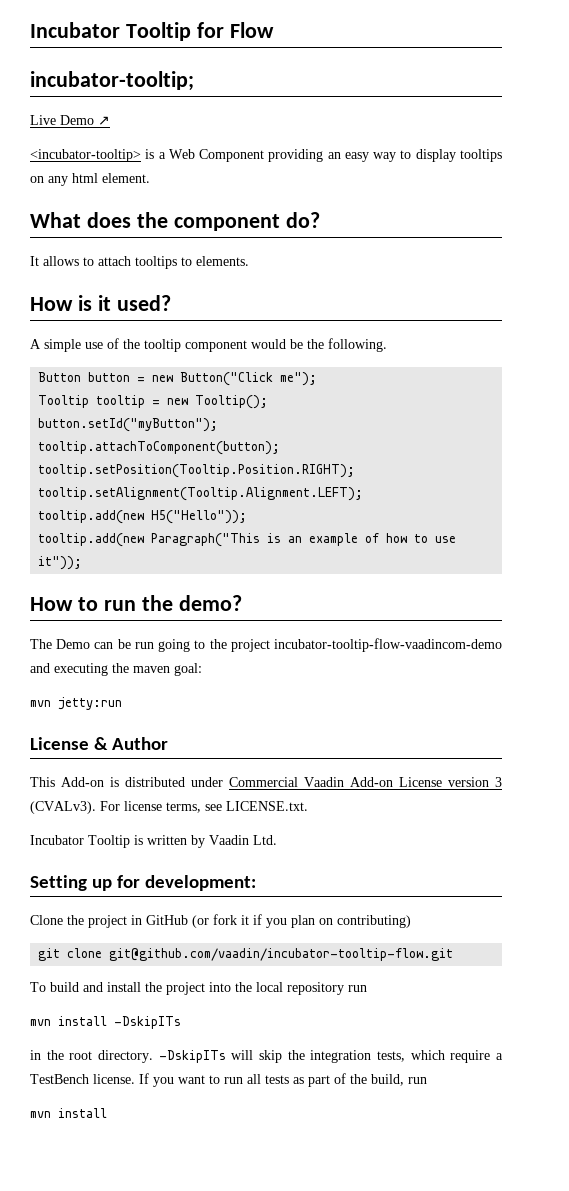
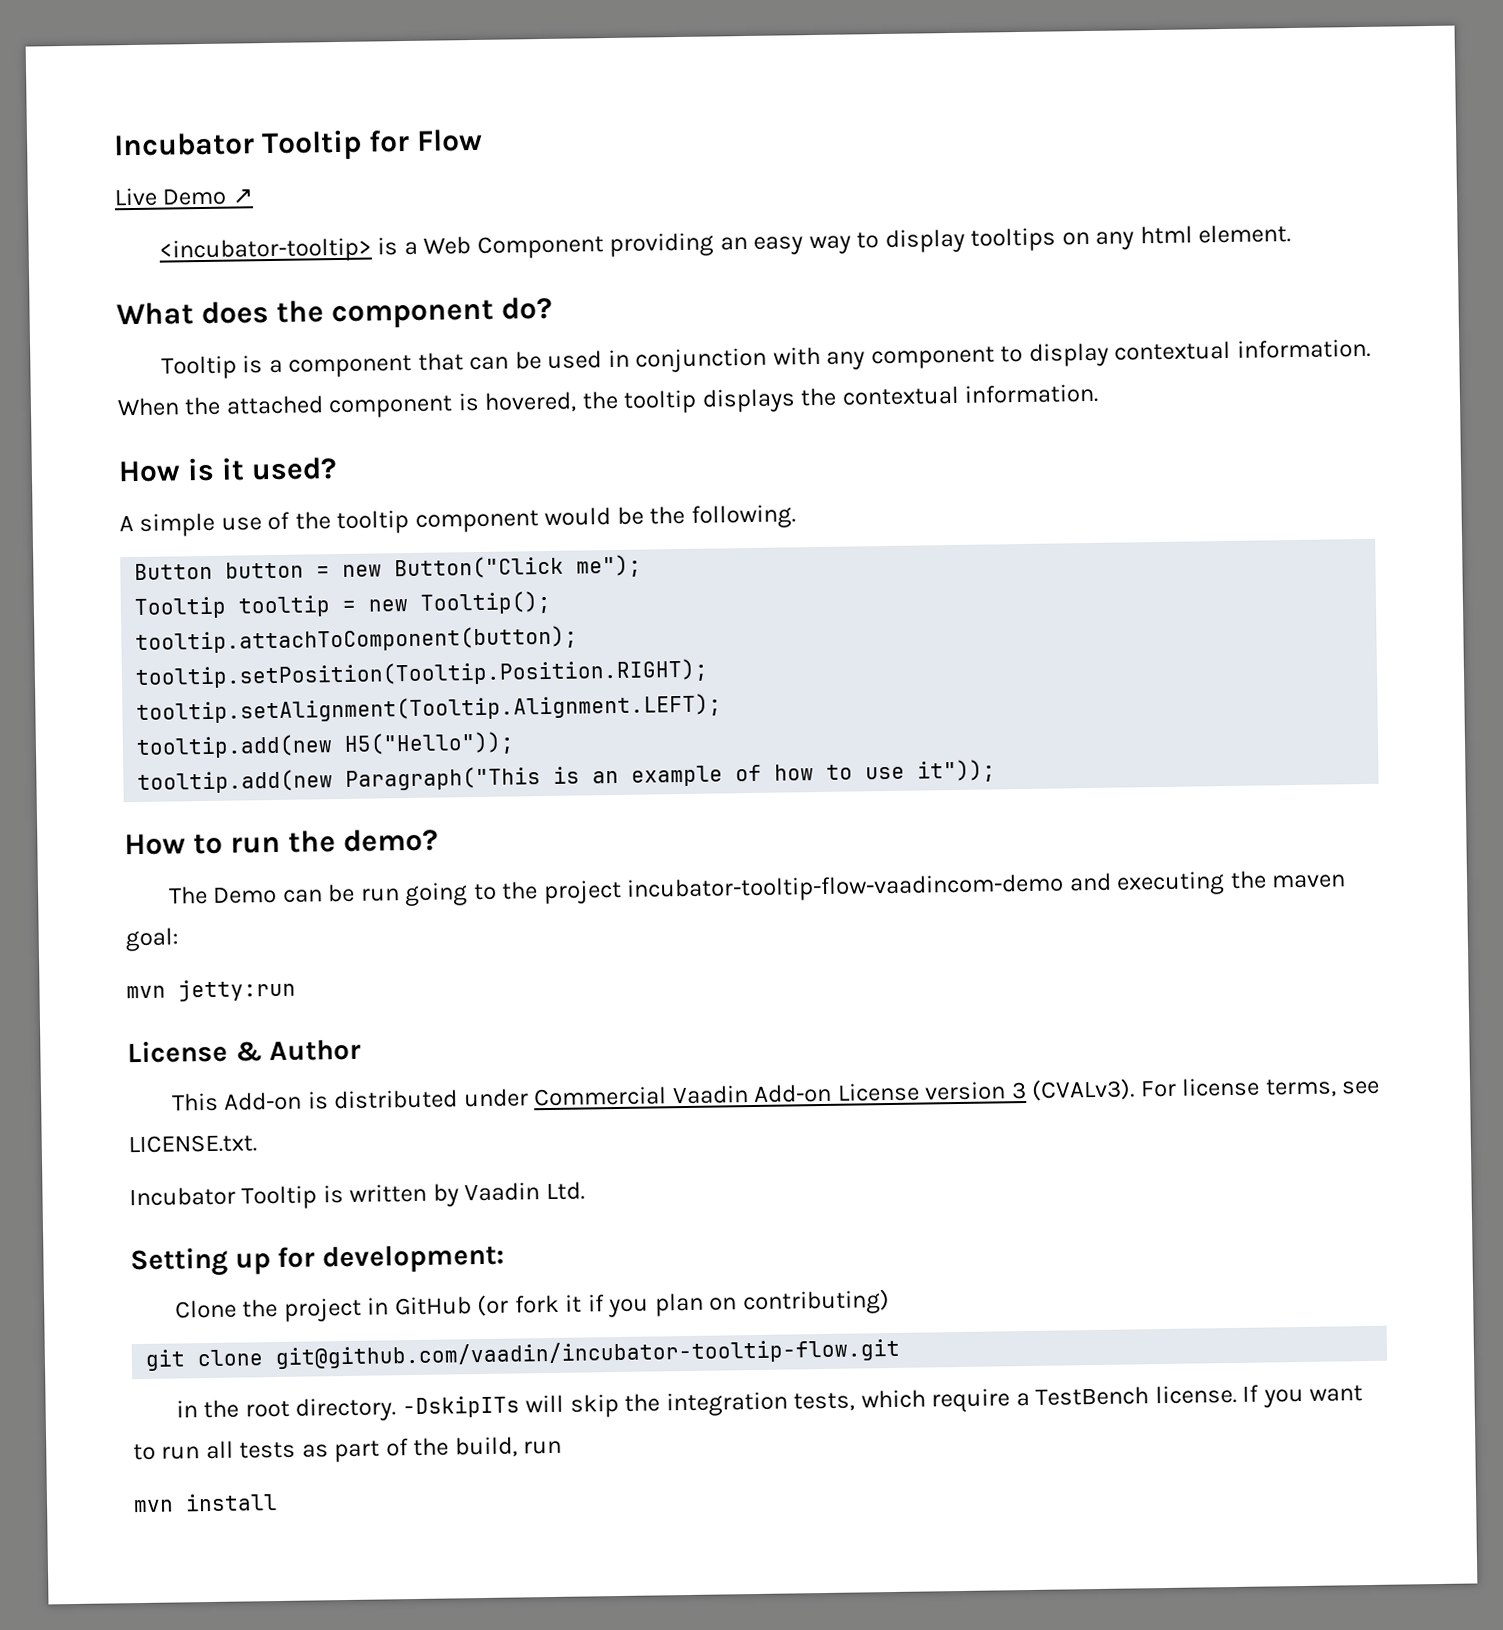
[30,71,194,91] // incubator-tooltip; -> (484, 140) none
[30,256,249,269] It allows to attach tooltips to elements. -> [160,338,1371,380] [117,383,1099,419] Tooltip is a component that can be used in conjunction with any component to display contextual information. When the attached component is hovered, the tooltip displays the contextual information.
[38,418,219,432] // button.setId("myButton"); -> (553, 602) none
[30,982,367,995] [30,1016,181,1029] // To build and install the project into the local repository run // mvn install -DskipITs -> (902, 1353) none

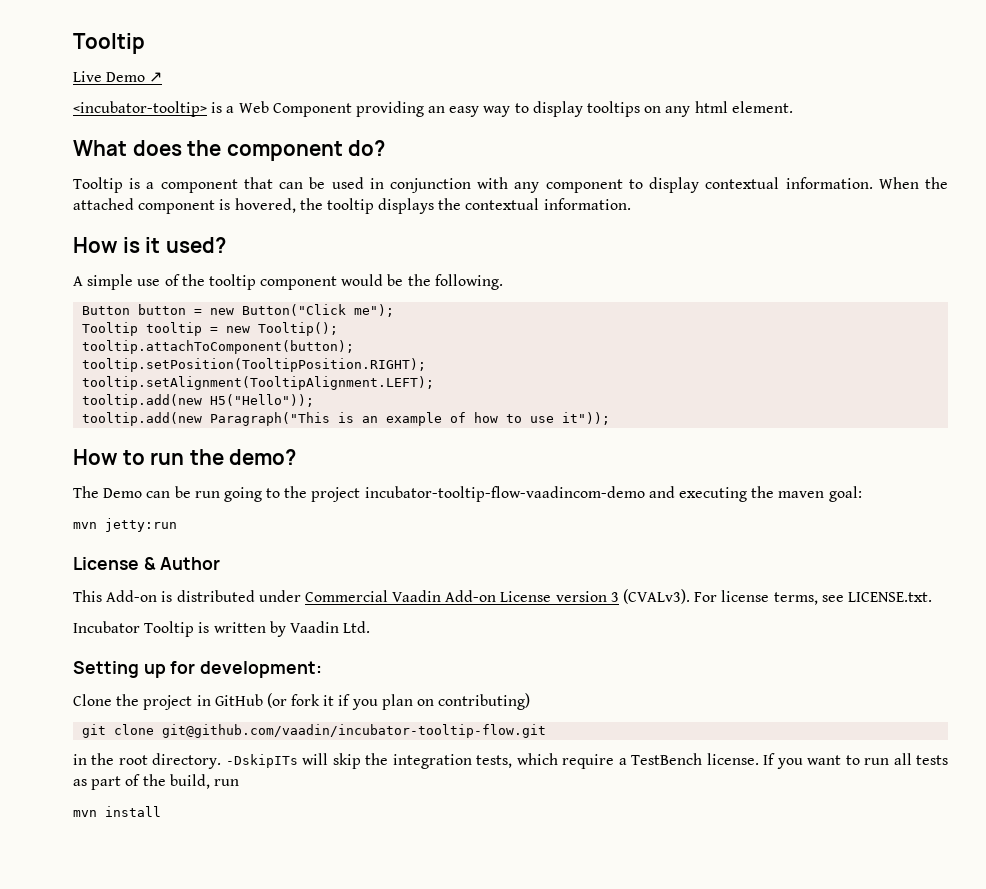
[113,128,484,162] Incubator Tooltip for Flow -> [73,33,145,54] Tooltip
[135,658,710,690] [136,693,723,725] tooltip.setPosition(Tooltip.Position.RIGHT); // tooltip.setAlignment(Tooltip.Alignment.LEFT); -> [82,358,427,372] [82,376,435,390] tooltip.setPosition(TooltipPosition.RIGHT); // tooltip.setAlignment(TooltipAlignment.LEFT);

